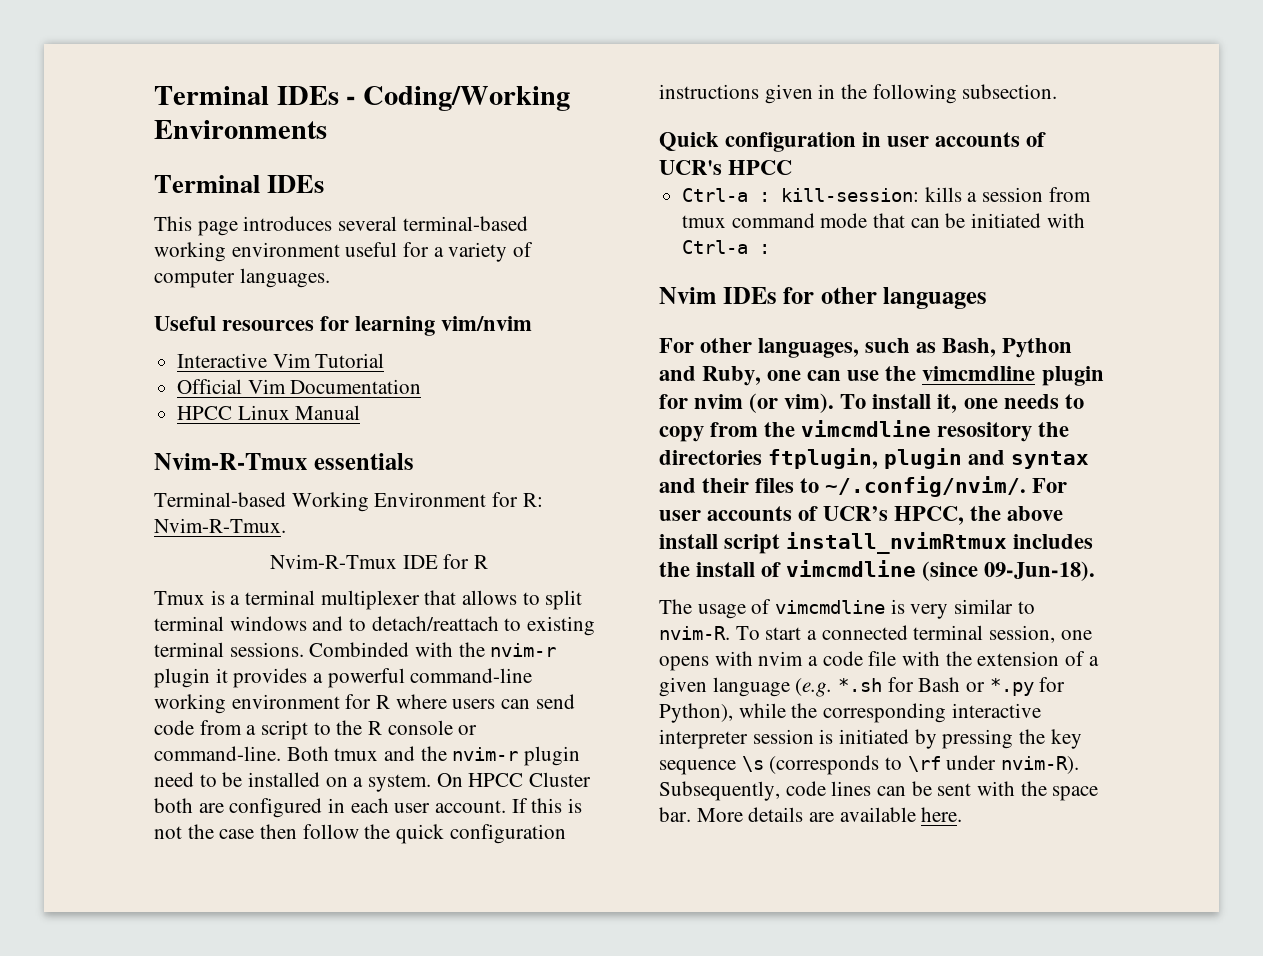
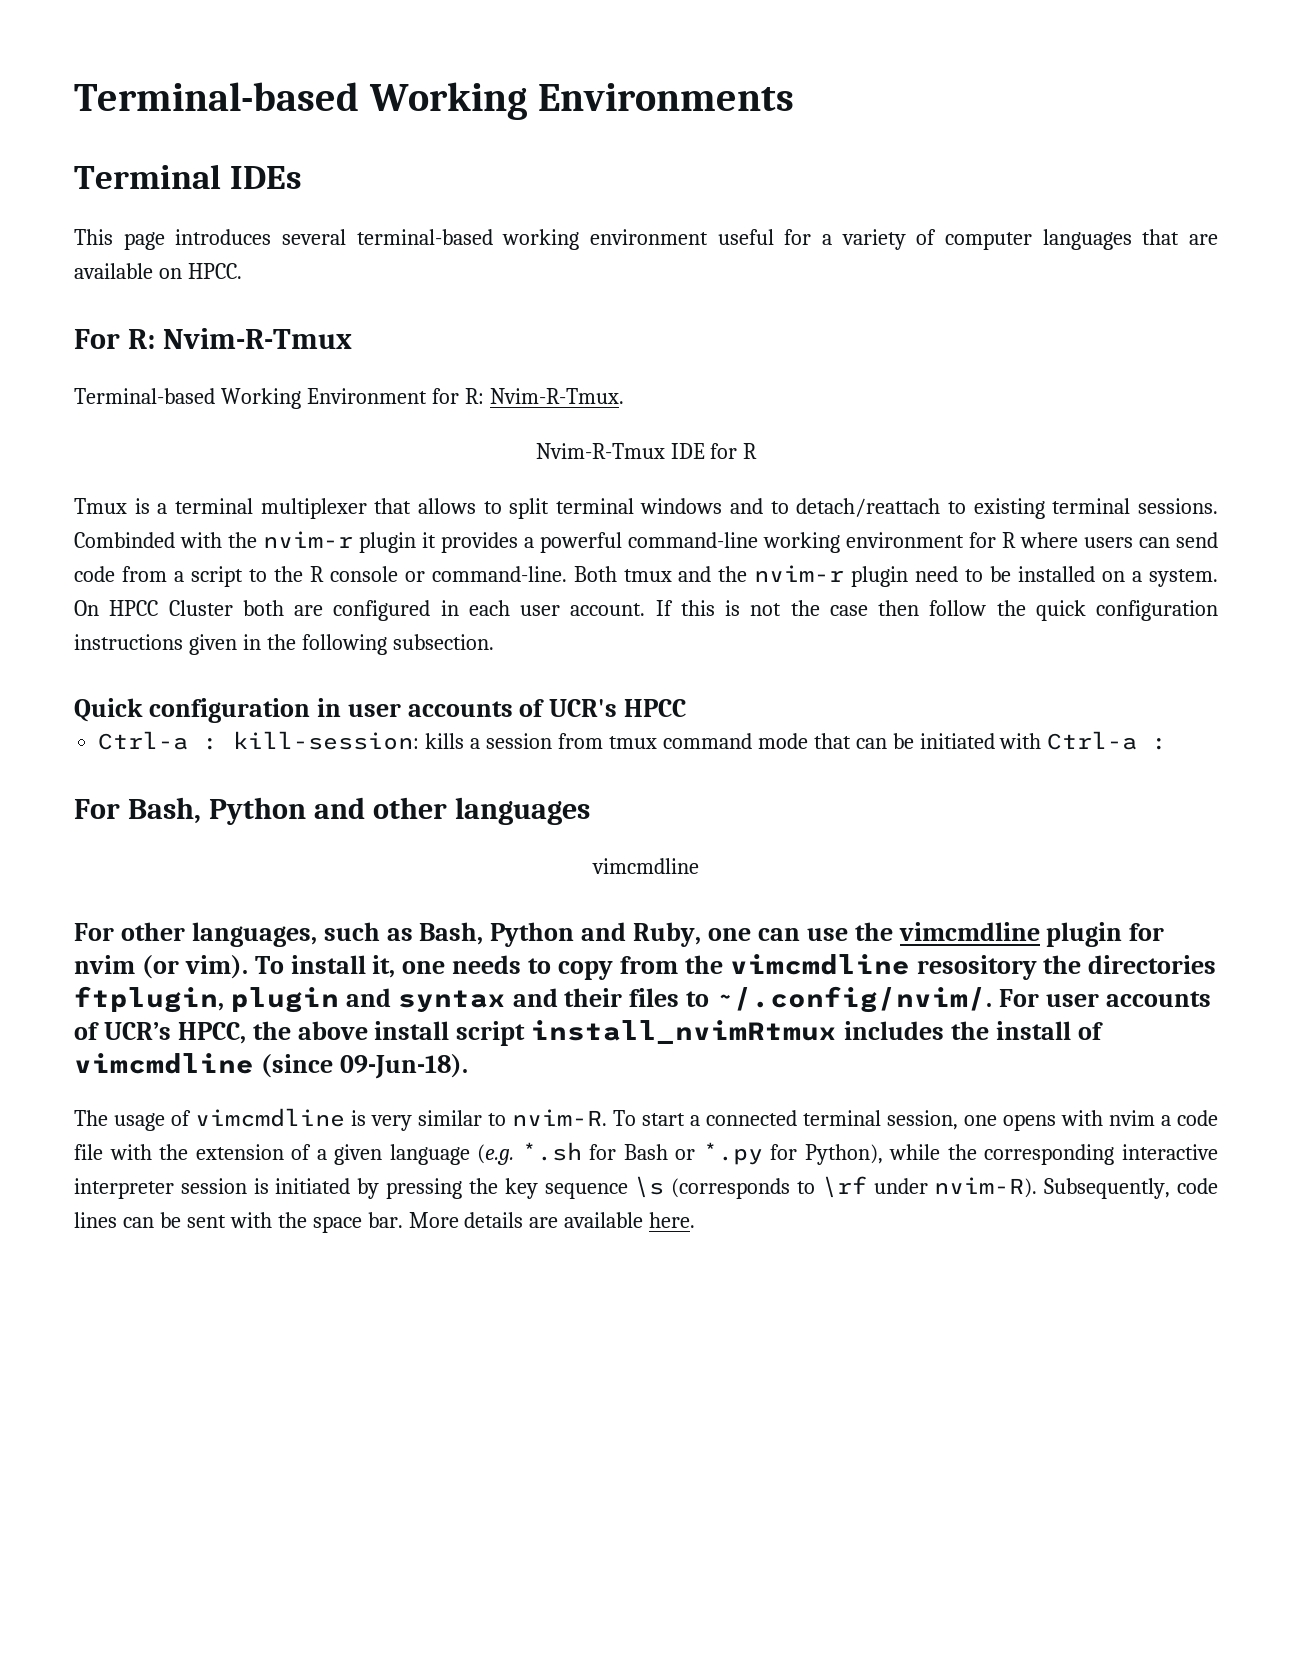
[154,86,571,111] Terminal IDEs - Coding/Working -> [74,82,527,120] Terminal-based Working
[239,268,330,288] [154,316,533,336] [177,353,385,368] [177,379,422,394] [177,405,361,420] [154,453,414,470] languages. // Useful resources for learning vim/nvim // Interactive Vim Tutorial // Official Vim Documentation // HPCC Linux Manual // Nvim-R-Tmux essentials -> [1042,229,1218,250] [74,263,242,279] [74,328,352,349] languages that are available on HPCC. // For R: Nvim-R-Tmux
[659,287,815,304] Nvim IDEs for -> [74,797,365,825] For Bash, Python and
(988, 298) none -> [592,858,699,874] // vimcmdline

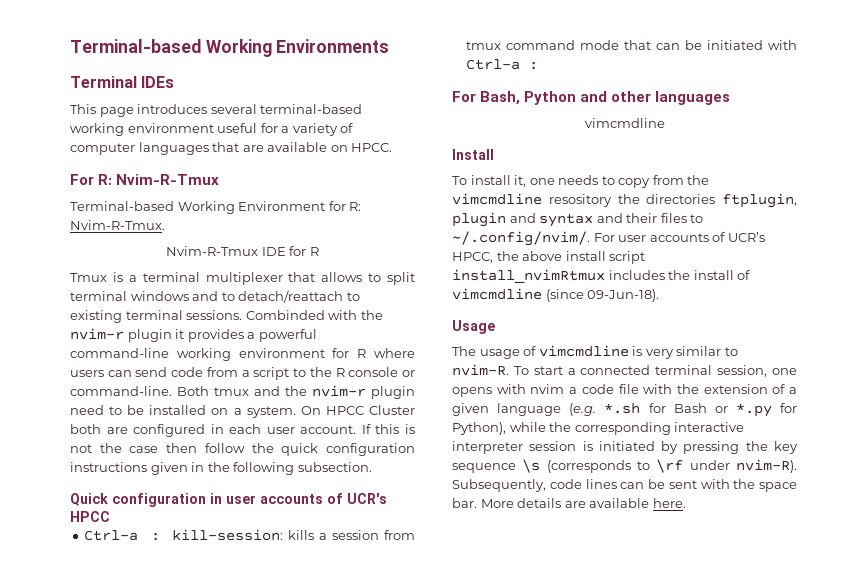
[74,922,1165,947] [74,955,248,979] For other languages, such as Bash, Python and Ruby, one can use the vimcmdline plugin for nvim (or vim). -> [452,149,494,160] Install //
(468, 1066) none -> [452,320,495,334] // Usage

